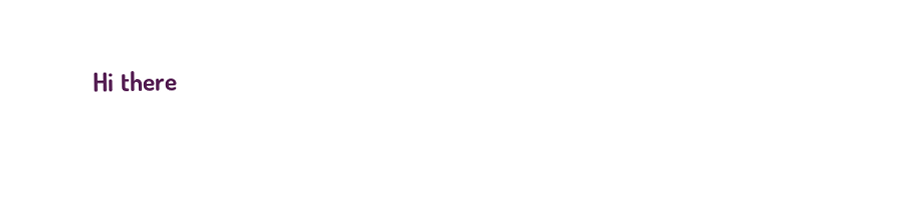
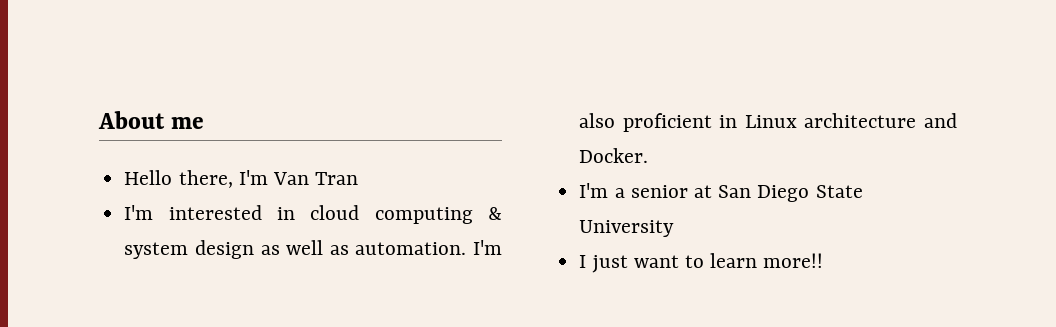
[92,70,177,92] Hi there -> [98,111,205,129] [124,170,359,188] [124,205,502,224] [124,240,502,259] [579,113,957,132] [579,148,649,163] [579,183,863,202] [579,220,675,237] [579,253,824,273] About me // Hello there, I'm Van Tran // I'm interested in cloud computing & system design as well as automation. I'm also proficient in Linux architecture and Docker. // I'm a senior at San Diego State University // I just want to learn more!!

